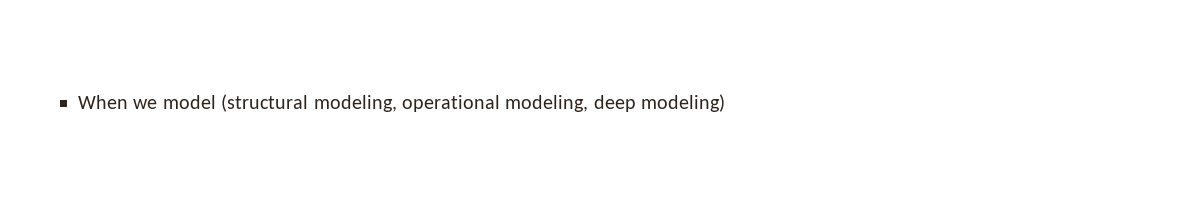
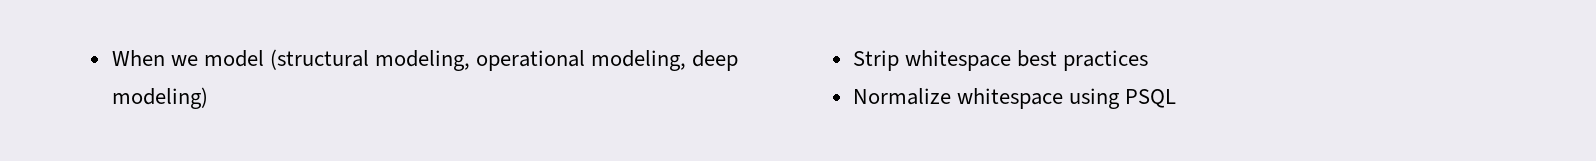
(726, 103) none -> [852,50,1148,71] [852,88,1176,109] // Strip whitespace best practices // Normalize whitespace using PSQL

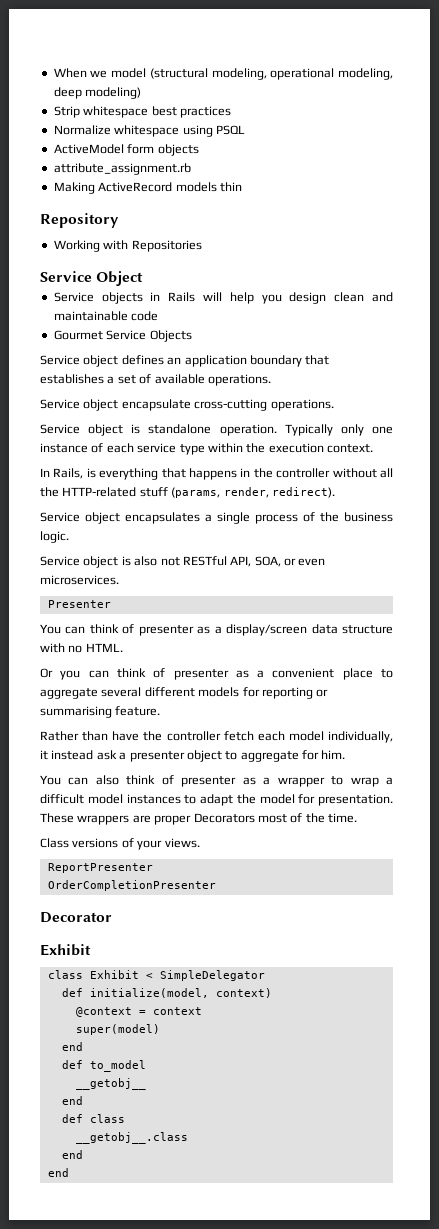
(1176, 98) none -> [53,144,199,156] [53,163,191,175] [53,182,242,194] [40,213,119,228] [53,240,202,252] [40,271,144,286] [53,292,393,304] [53,311,159,321] [53,330,192,342] [40,355,330,367] [40,374,271,386] [40,399,334,411] [40,424,393,436] [40,443,373,455] [40,468,393,480] [40,487,335,498] [40,512,393,524] [40,531,69,543] [40,556,326,568] [40,575,119,585] [47,600,111,608] [40,624,394,636] [40,643,123,653] [40,668,394,680] [40,687,329,699] [40,706,161,718] [40,731,393,743] [40,750,346,762] [40,775,393,787] [40,794,393,806] [40,813,357,825] [40,838,200,850] [47,863,153,873] [47,880,216,891] [40,912,112,923] [40,944,91,956] [47,970,265,981] [61,988,272,998] [75,1007,202,1017] [75,1024,160,1035] [61,1042,83,1051] [61,1060,146,1072] [75,1078,146,1090] [61,1096,83,1105] [61,1114,125,1123] [75,1132,188,1144] [61,1150,83,1159] [47,1168,69,1177] // ActiveModel form objects // attribute_assignment.rb // Making ActiveRecord models thin // Repository // Working with Repositories // Service Object // Service objects in Rails will help you design clean and maintainable code // Gourmet Service Objects // Service object defines an application boundary that establishes a set of available operations. // Service object encapsulate cross-cutting operations. // Service object is standalone operation. Typically only one instance of each service type within the execution context. // In Rails, is everything that happens in the controller without all the HTTP-related stuff (params, render, redirect). // Service object encapsulates a single process of the business logic. // Service object is also not RESTful API, SOA, or even microservices. // Presenter // You can think of presenter as a display/screen data structure with no HTML. // Or you can think of presenter as a convenient place to aggregate several different models for reporting or summarising feature. // Rather than have the controller fetch each model individually, it instead ask a presenter object to aggregate for him. // You can also think of presenter as a wrapper to wrap a difficult model instances to adapt the model for presentation. These wrappers are proper Decorators most of the time. // Class versions of your views. // ReportPresenter // OrderCompletionPresenter // Decorator // Exhibit // class Exhibit < SimpleDelegator // def initialize(model, context) // @context = context // super(model) // end // def to_model // __getobj__ // end // def class // __getobj__.class // end // end

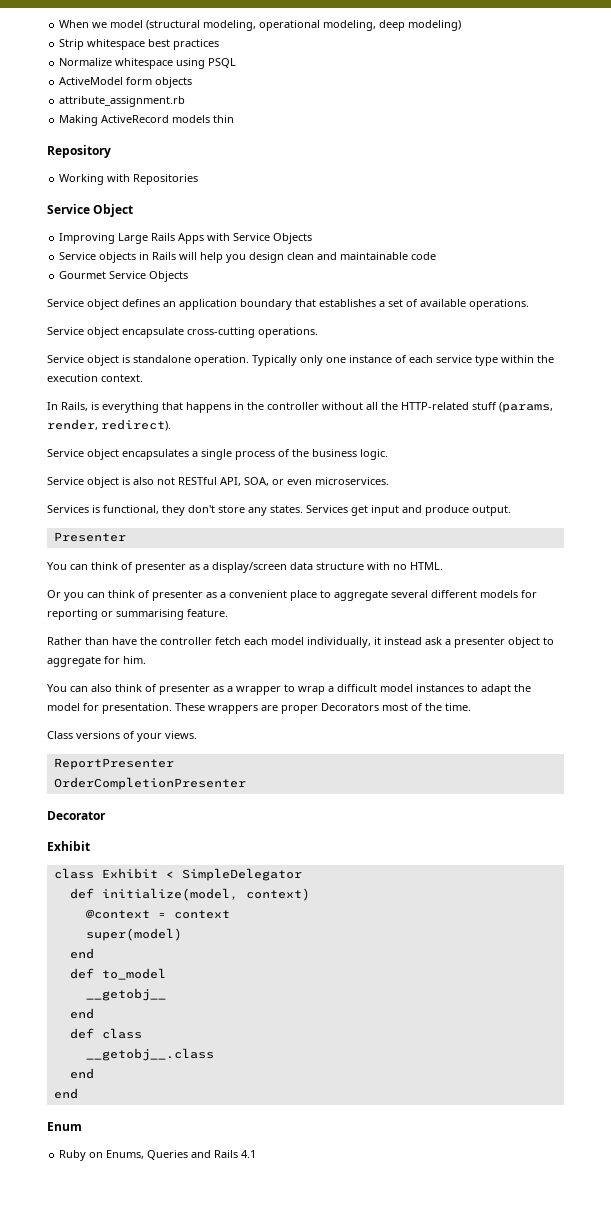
(144, 278) none -> [59,233,313,244] // Improving Large Rails Apps with Service Objects
(119, 580) none -> [47,505,511,516] // Services is functional, they don't store any states. Services get input and produce output.
(69, 1172) none -> [47,1122,82,1131] [59,1150,257,1161] // Enum // Ruby on Enums, Queries and Rails 4.1

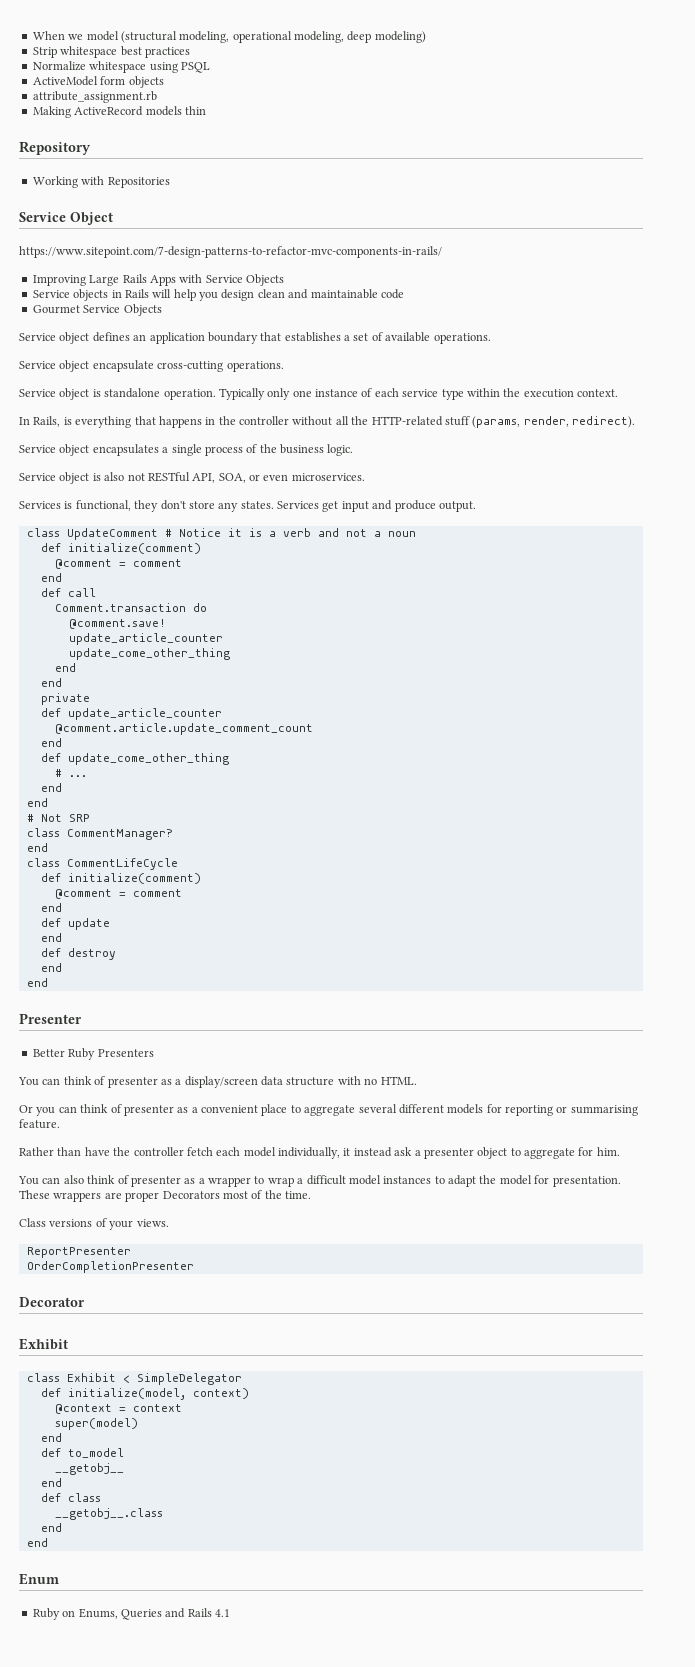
(134, 210) none -> [19,246,442,258] // https://www.sitepoint.com/7-design-patterns-to-refactor-mvc-components-in-rails/
[53,532,126,542] Presenter -> [26,528,416,540] [40,543,201,554] [54,559,182,569] [40,573,62,582] [40,588,96,597] [54,603,207,612] [68,619,166,629] [68,633,223,645] [68,648,230,660] [54,663,76,672] [40,678,62,687] [40,693,90,705] [40,708,222,720] [54,723,313,735] [40,738,62,747] [40,753,229,765] [54,769,87,777] [40,783,62,792] [26,798,48,807] [26,814,90,822] [26,828,173,840] [26,843,48,852] [26,858,178,870] [40,873,201,884] [54,889,182,899] [40,903,62,912] [40,918,110,930] [40,933,62,942] [40,948,116,960] [40,963,62,972] [26,978,48,987] [19,1013,82,1024] [32,1048,154,1060] class UpdateComment # Notice it is a verb and not a noun // def initialize(comment) // @comment = comment // end // def call // Comment.transaction do // @comment.save! // update_article_counter // update_come_other_thing // end // end // private // def update_article_counter // @comment.article.update_comment_count // end // def update_come_other_thing // # ... // end // end // # Not SRP // class CommentManager? // end // class CommentLifeCycle // def initialize(comment) // @comment = comment // end // def update // end // def destroy // end // end // Presenter // Better Ruby Presenters

